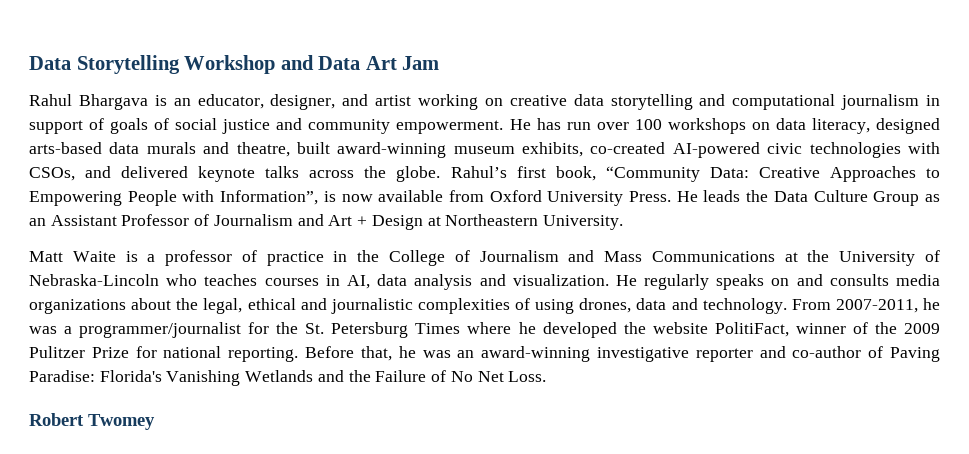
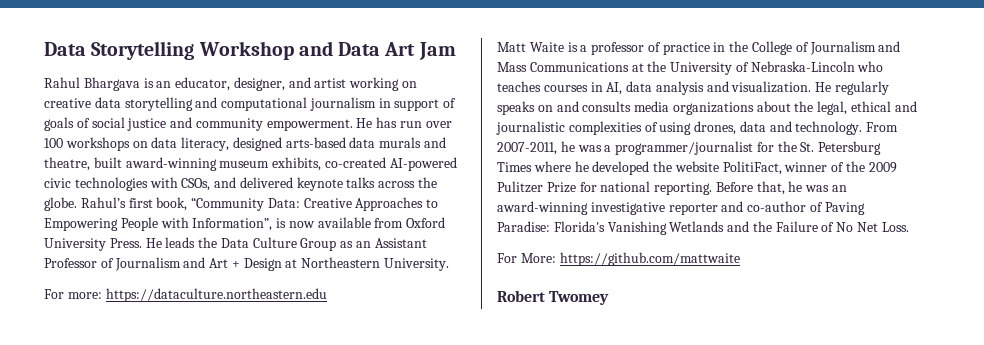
(623, 222) none -> [44,288,327,302] // For more: https://dataculture.northeastern.edu
(547, 376) none -> [497,252,740,266] // For More: https://github.com/mattwaite

